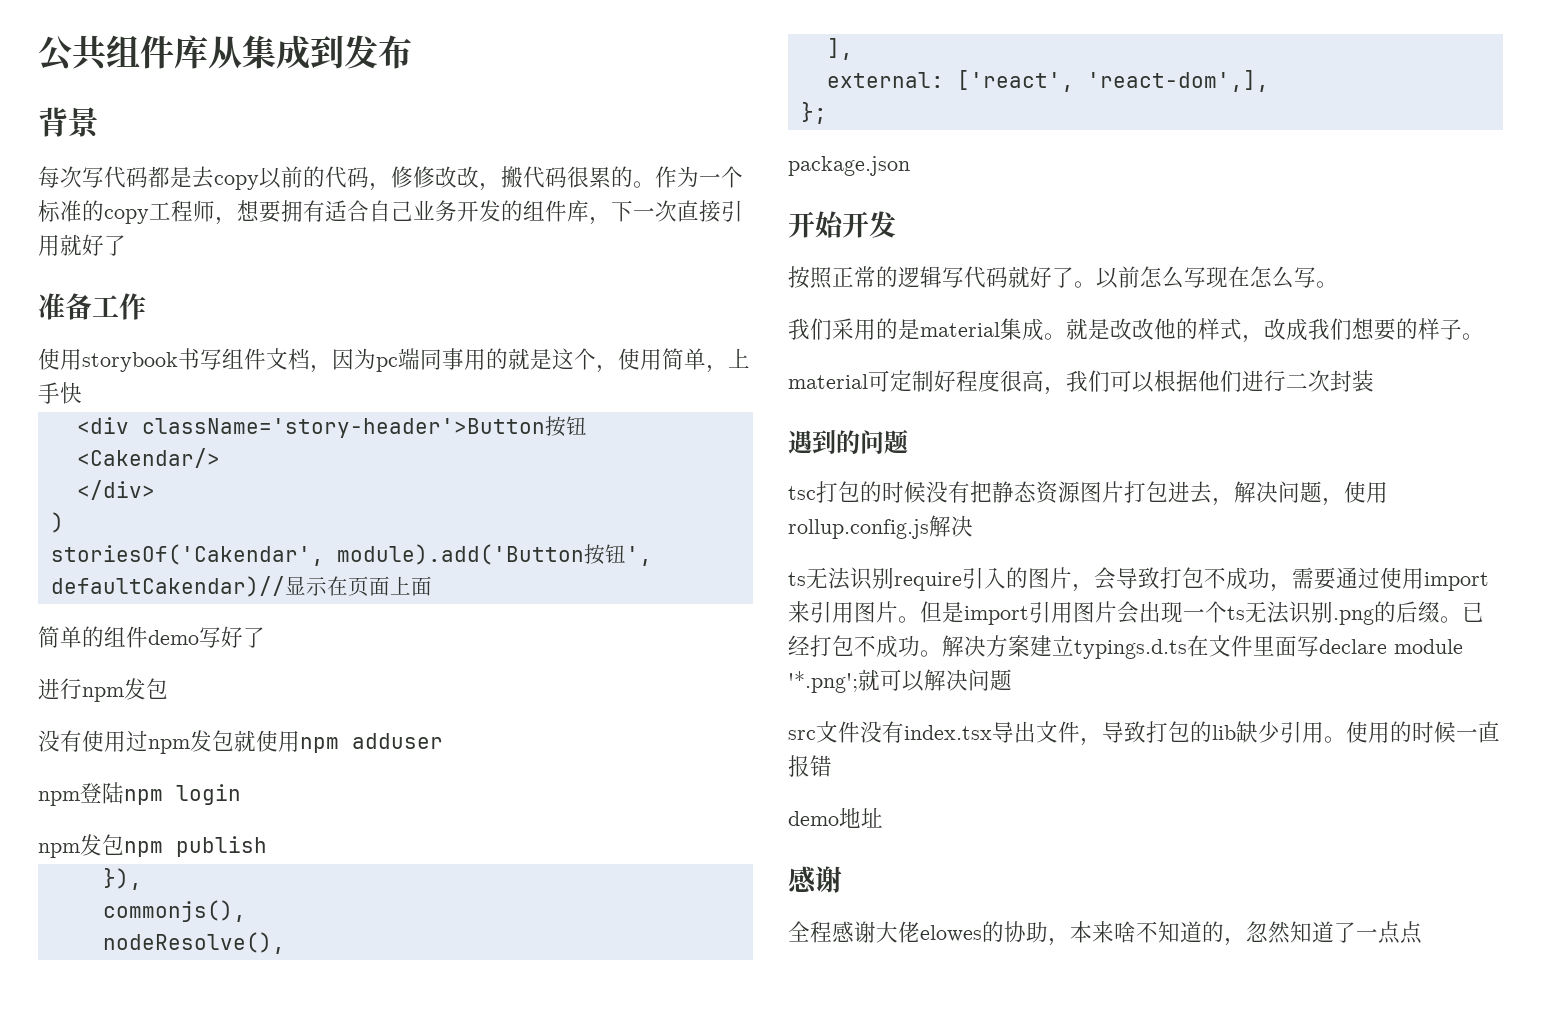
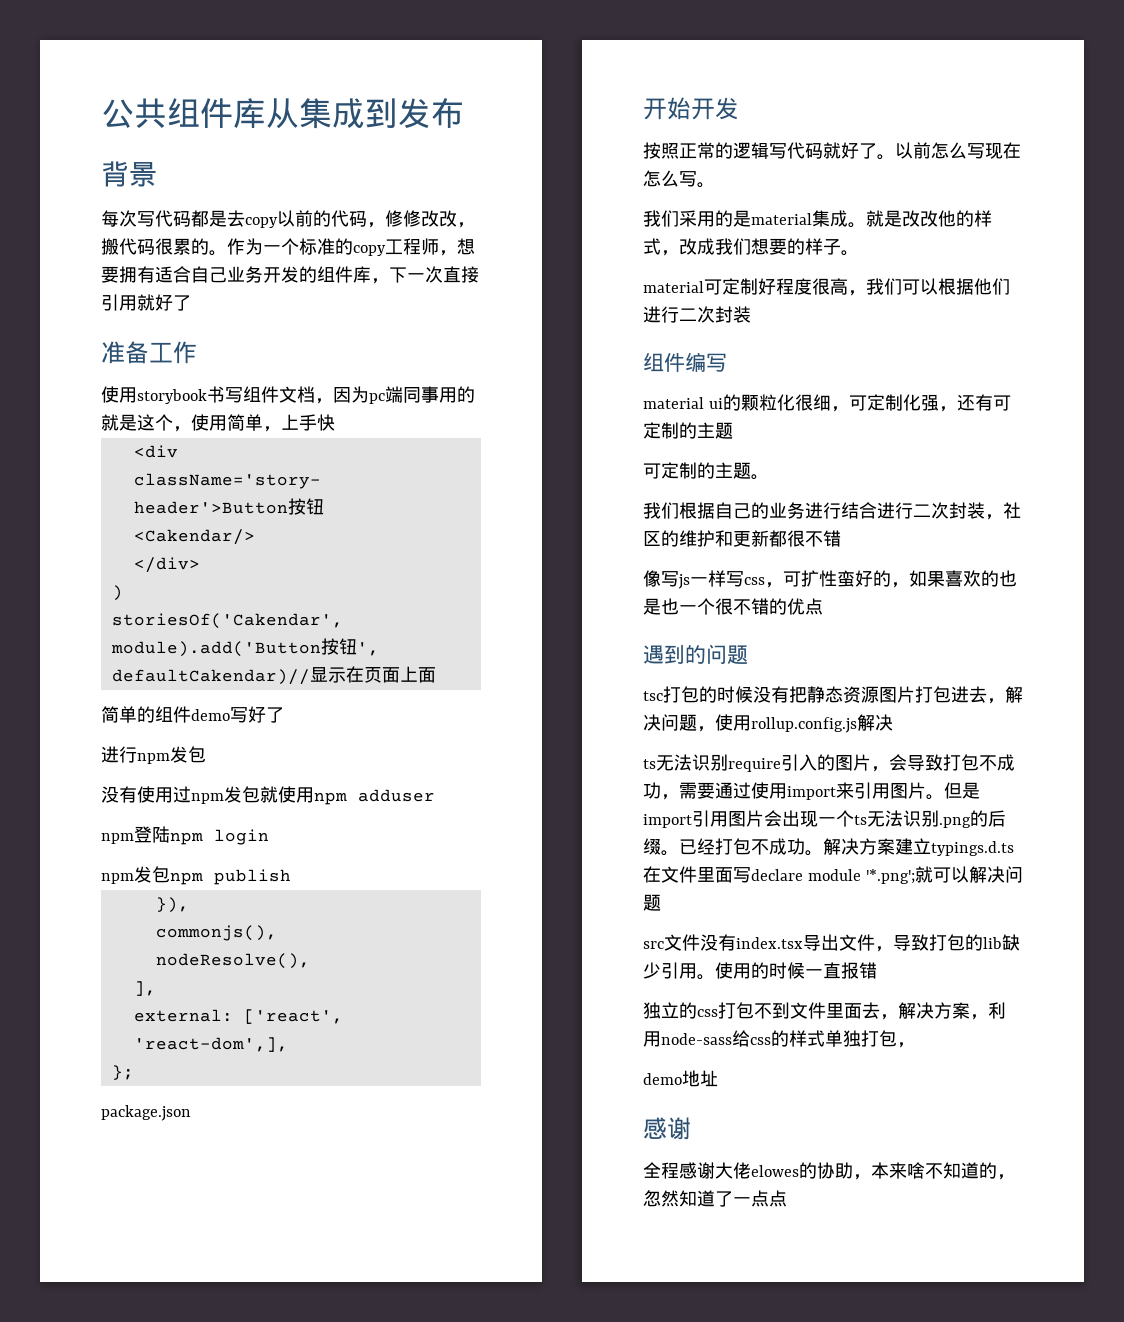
(1374, 381) none -> [643,352,727,372] [643,394,1011,412] [643,422,733,439] [643,462,769,480] [643,502,1021,520] [643,530,841,547] [643,570,1017,589] [643,598,823,615] // 组件编写 // material ui的颗粒化很细，可定制化强，还有可定制的主题 // 可定制的主题。 // 我们根据自己的业务进行结合进行二次封装，社区的维护和更新都很不错 // 像写js一样写css，可扩性蛮好的，如果喜欢的也是也一个很不错的优点
(832, 766) none -> [643,1002,1006,1020] [643,1030,915,1048] // 独立的css打包不到文件里面去，解决方案，利用node-sass给css的样式单独打包，

